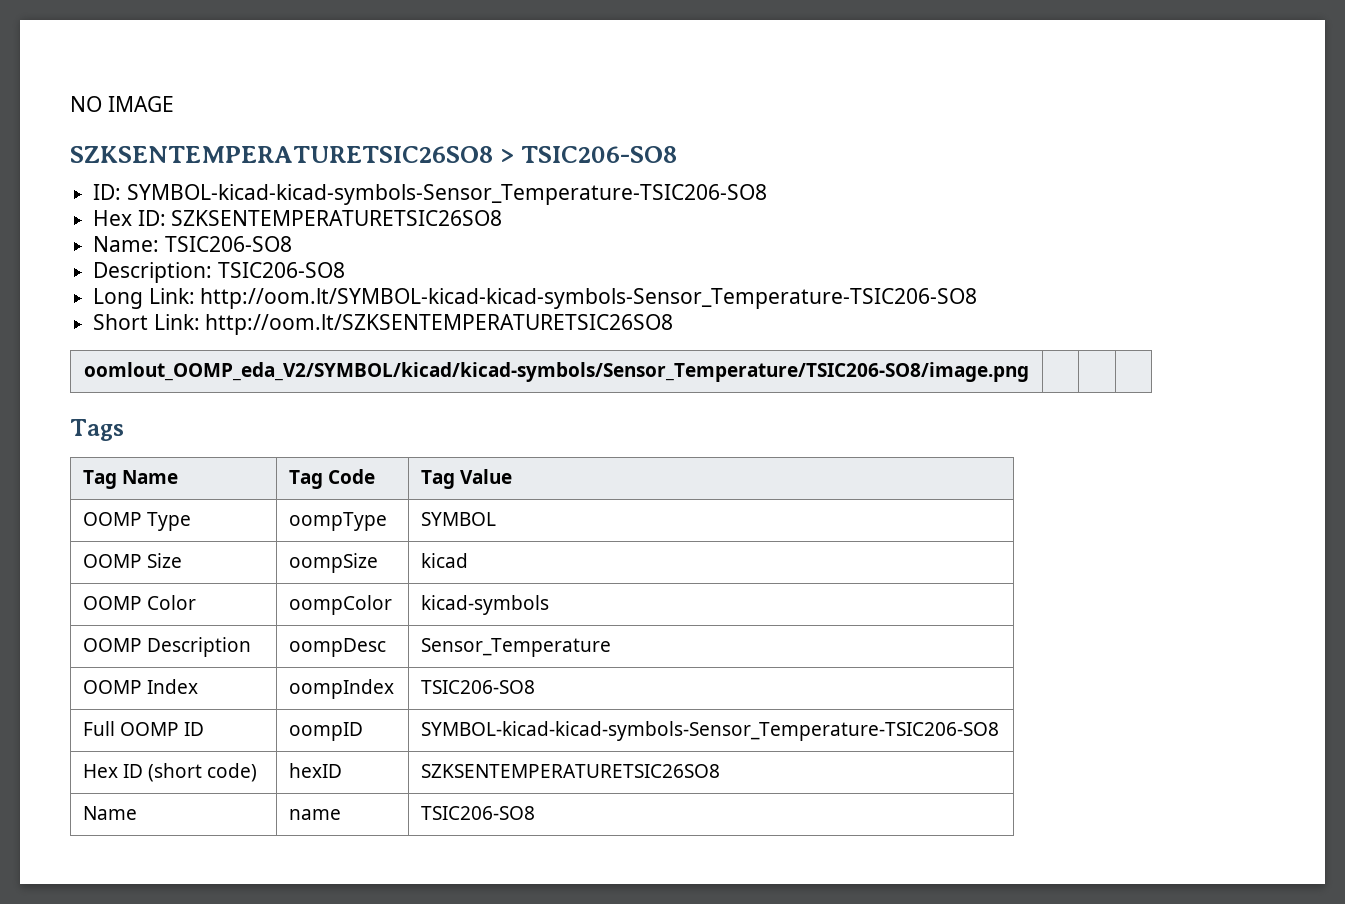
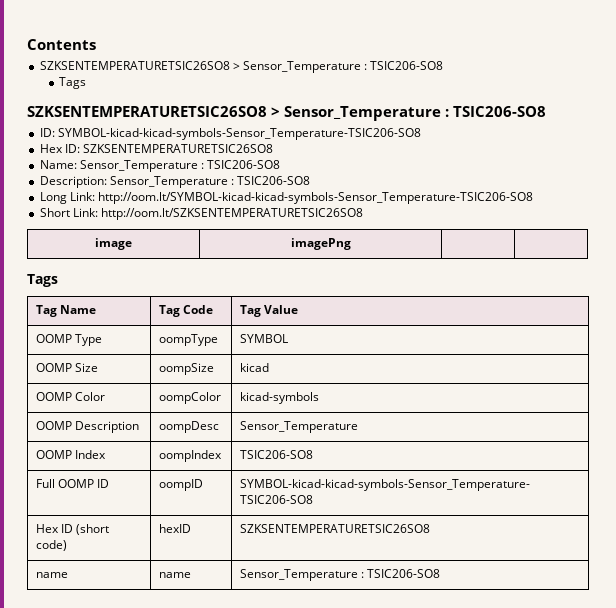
[70,96,174,112] [70,146,514,163] NO IMAGE // SZKSENTEMPERATURETSIC26SO8 > -> [27,39,96,50] [39,61,444,73] [59,77,87,89] [27,106,449,121] Contents // SZKSENTEMPERATURETSIC26SO8 > Sensor_Temperature : TSIC206-SO8 // Tags // SZKSENTEMPERATURETSIC26SO8 > Sensor_Temperature :
(160, 244) none -> [79,160,204,172] Sensor_Temperature :
(213, 272) none -> [109,176,234,188] Sensor_Temperature :
[84,362,1029,382] oomlout_OOMP_eda_V2/SYMBOL/kicad/kicad-symbols/Sensor_Temperature/TSIC206-SO8/image.png | -> [95,238,132,250] [290,238,351,250] image | imagePng
[83,806,138,820] [289,809,342,820] Name | name | -> [36,572,69,578] [159,572,192,578] [240,569,365,581] name | name | Sensor_Temperature :

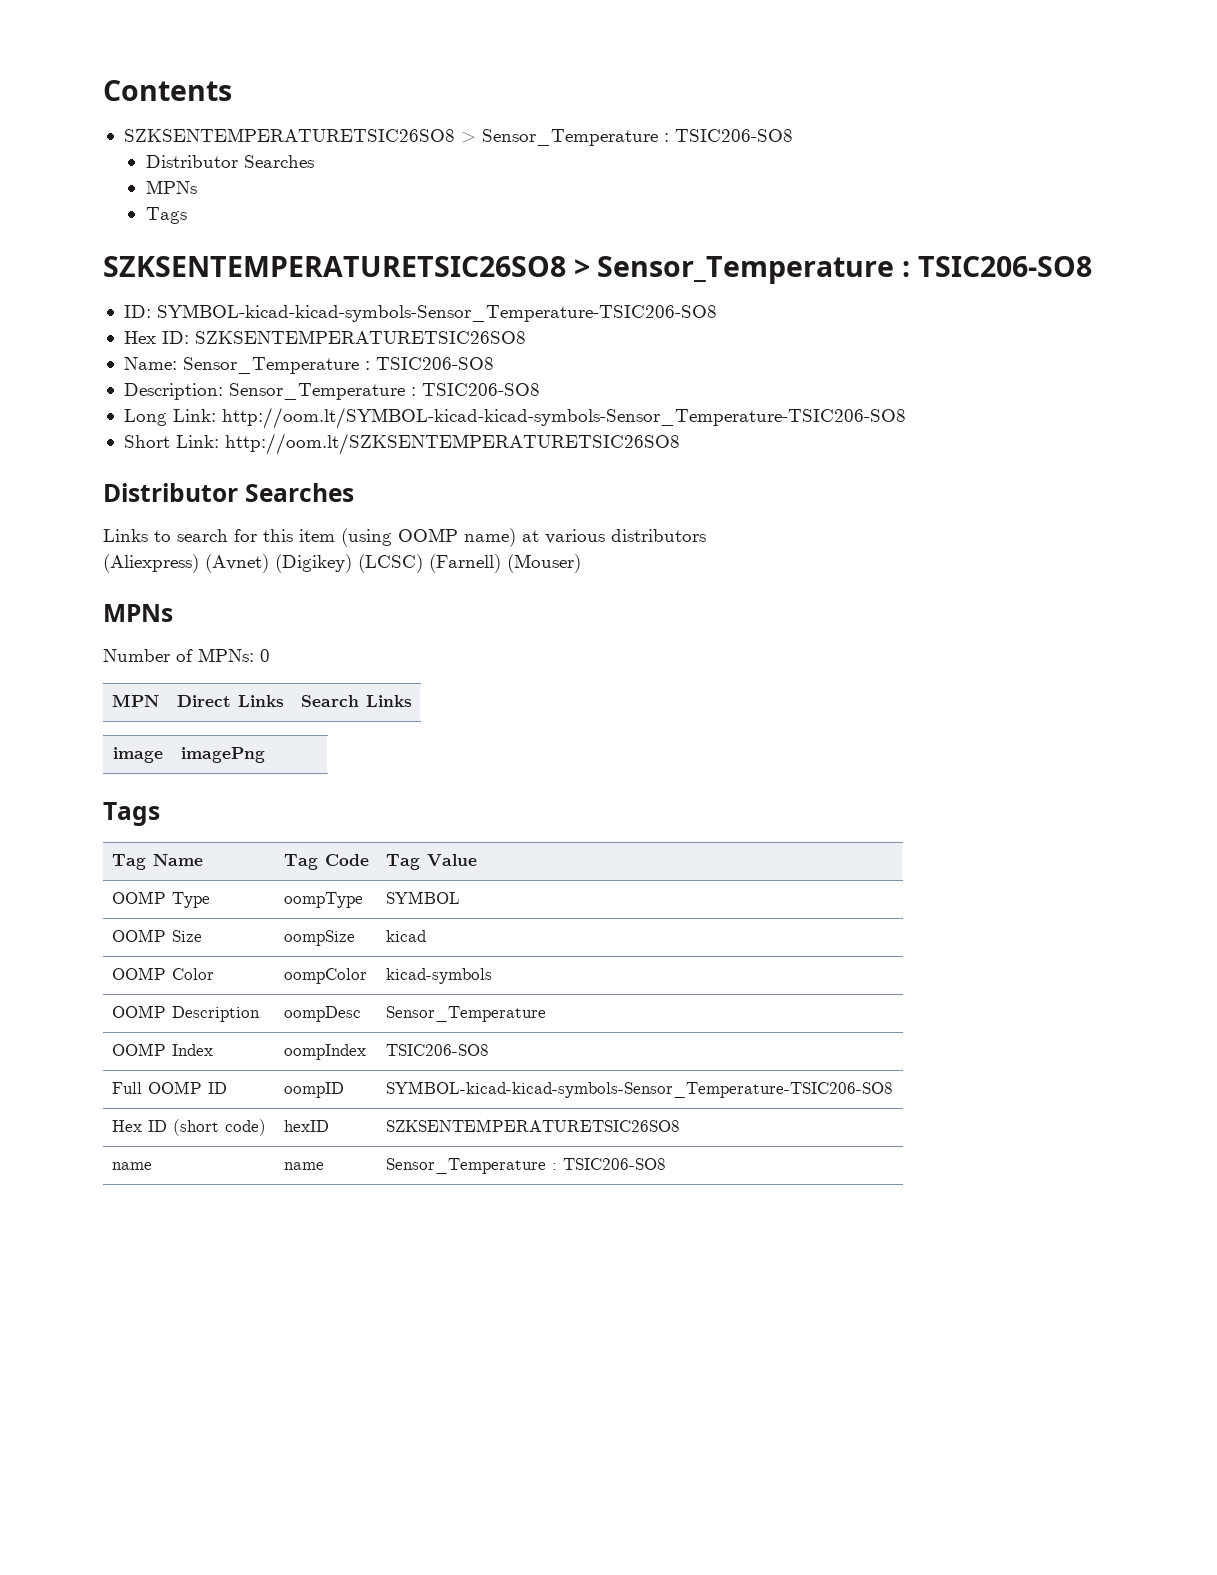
(444, 65) none -> [145,155,314,168] [145,180,197,194] // Distributor Searches // MPNs
(363, 214) none -> [103,483,354,502] [103,528,706,547] [103,554,581,573] [103,604,173,622] [103,648,270,662] [111,694,159,707] [176,695,284,707] [300,695,412,707] // Distributor Searches // Links to search for this item (using OOMP name) at various distributors // (Aliexpress) (Avnet) (Digikey) (LCSC) (Farnell) (Mouser) // MPNs // Number of MPNs: 0 // MPN | Direct Links | Search Links

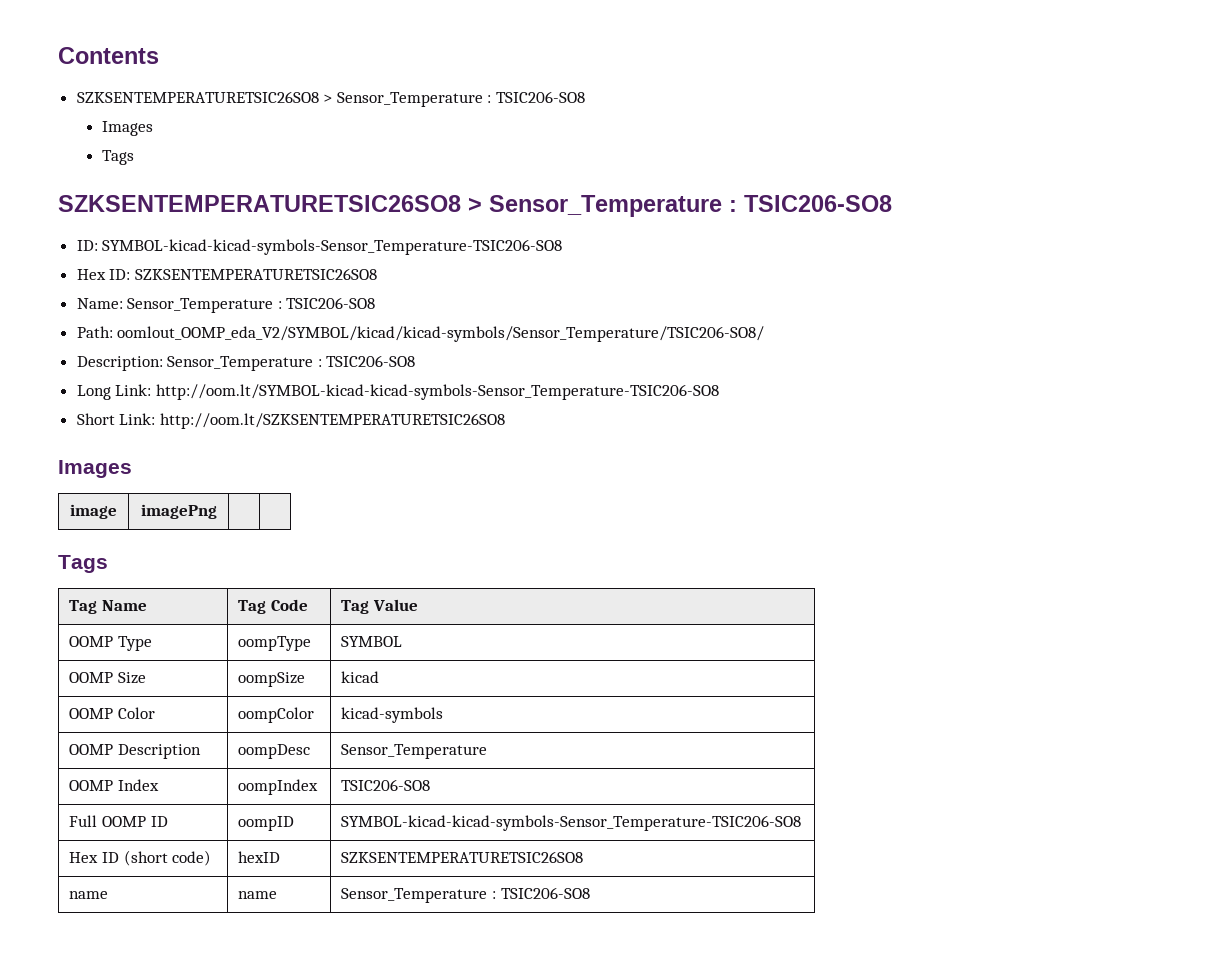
[145,155,314,168] [145,180,197,194] Distributor Searches // MPNs -> [102,121,154,136] Images
(494, 363) none -> [76,326,765,342] // Path: oomlout_OOMP_eda_V2/SYMBOL/kicad/kicad-symbols/Sensor_Temperature/TSIC206-SO8/
[103,483,354,502] [103,528,706,547] [103,554,581,573] [103,604,173,622] [103,648,270,662] [111,694,159,707] [176,695,284,707] [300,695,412,707] Distributor Searches // Links to search for this item (using OOMP name) at various distributors // (Aliexpress) (Avnet) (Digikey) (LCSC) (Farnell) (Mouser) // MPNs // Number of MPNs: 0 // MPN | Direct Links | Search Links -> [58,460,132,478] Images

